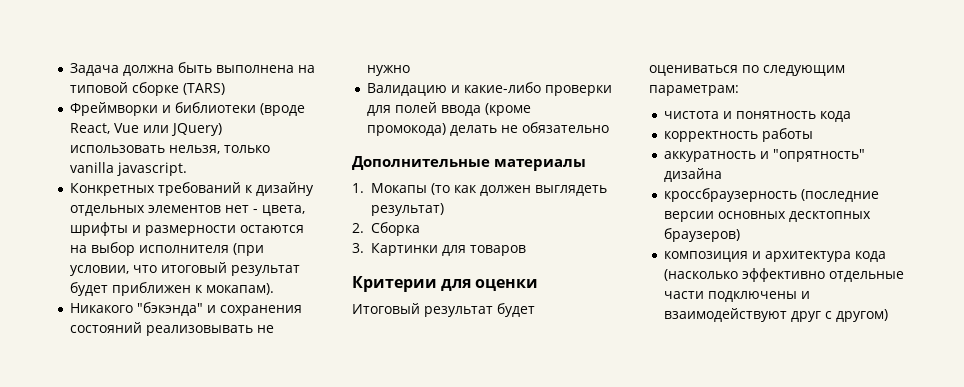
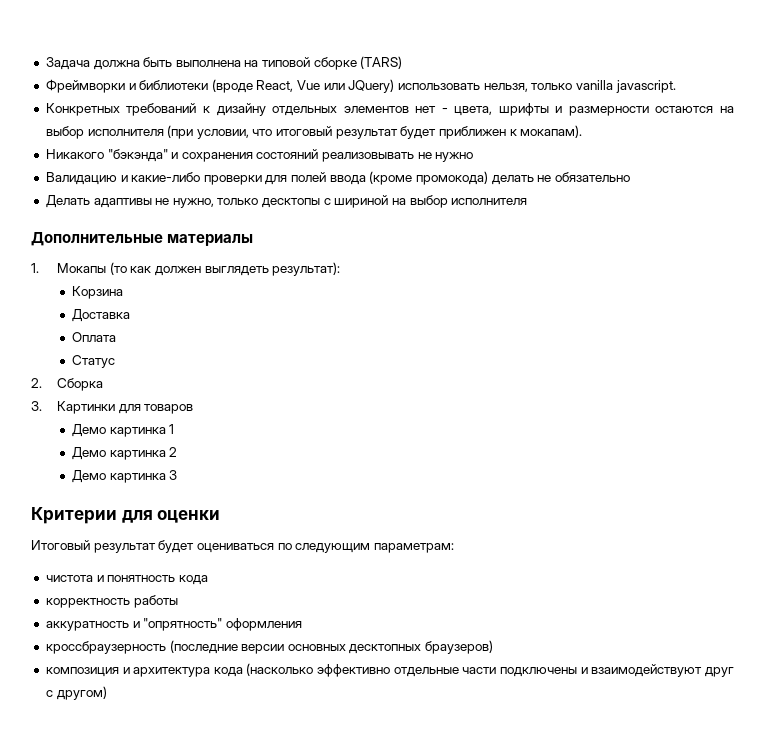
(609, 127) none -> [45,195,528,208] // Делать адаптивы не нужно, только десктопы с шириной на выбор исполнителя
[370,203,444,216] результат) -> [272,262,341,276] [71,286,123,299] [71,309,130,322] [71,332,116,342] [71,355,115,368] результат): // Корзина // Доставка // Оплата // Статус
(526, 250) none -> [71,424,175,437] [71,447,178,460] [71,470,178,483] // Демо картинка 1 // Демо картинка 2 // Демо картинка 3
[663,168,722,182] дизайна -> [225,618,302,631] оформления

